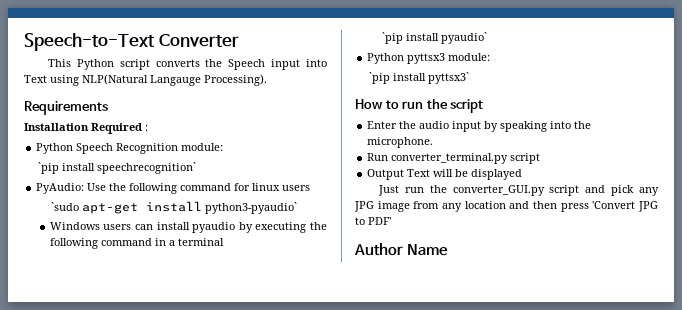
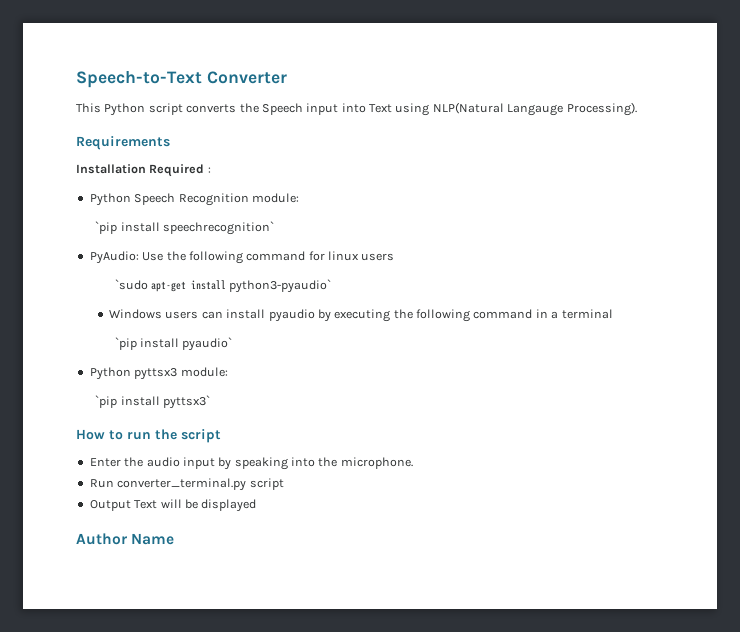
[378,185,659,196] [354,201,658,212] [355,217,391,225] // Just run the converter_GUI.py script and pick any JPG image from any location and then press 'Convert JPG to PDF' -> (257, 505) none

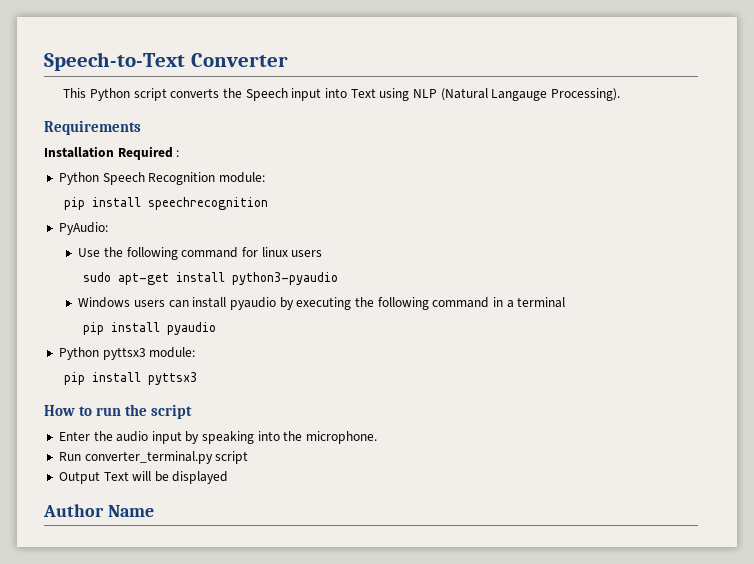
[432,102,504,114] NLP(Natural -> [412,88,488,101] NLP (Natural
[95,221,275,235] `pip install speechrecognition` -> [63,197,268,210] pip install speechrecognition
(139, 257) none -> (108, 228) //
[114,279,148,290] `sudo -> [83,272,112,282] sudo
[229,279,332,293] python3-pyaudio` -> [232,272,339,285] python3-pyaudio
[114,337,233,351] `pip install pyaudio` -> [83,322,217,335] pip install pyaudio
[95,395,211,409] `pip install pyttsx3` -> [63,372,197,385] pip install pyttsx3

